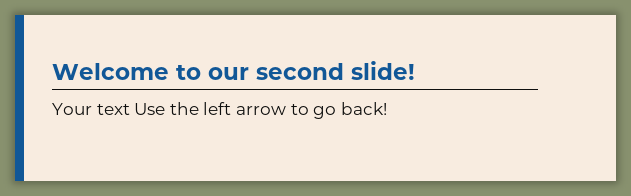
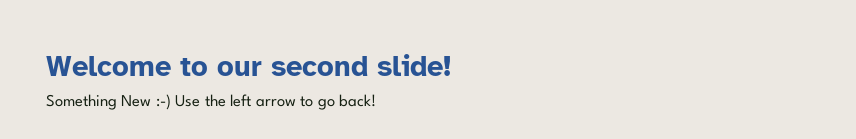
[52,103,130,115] Your text -> [46,94,171,110] Something New :-)

